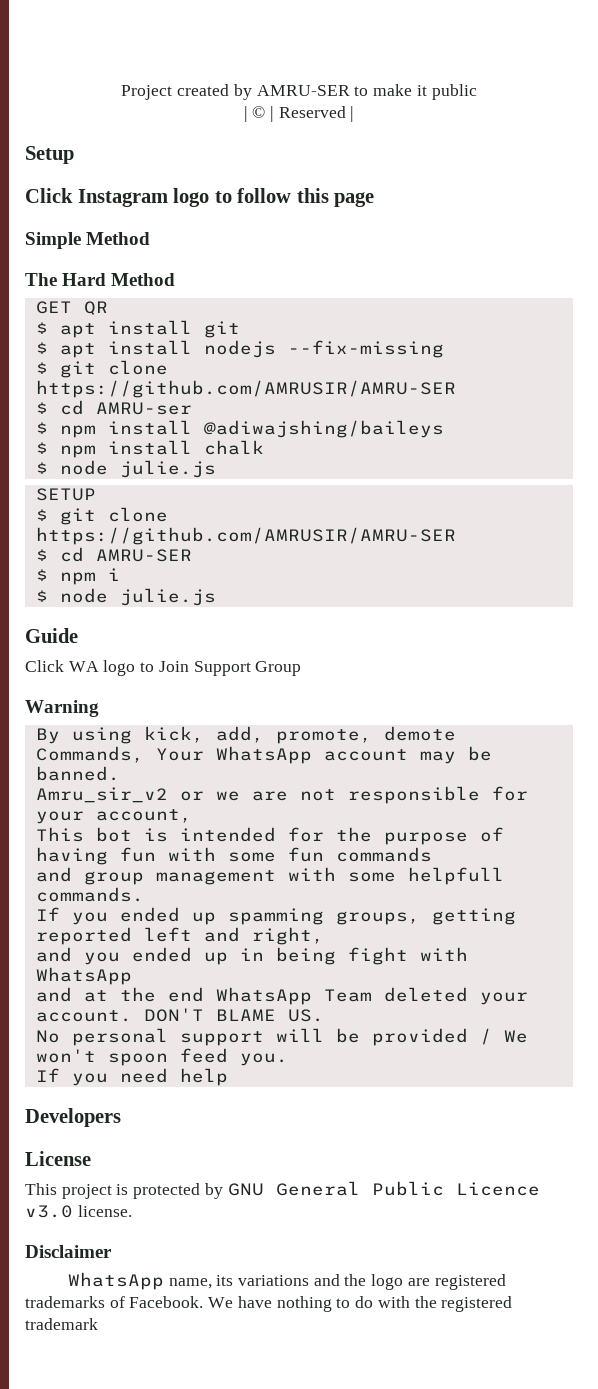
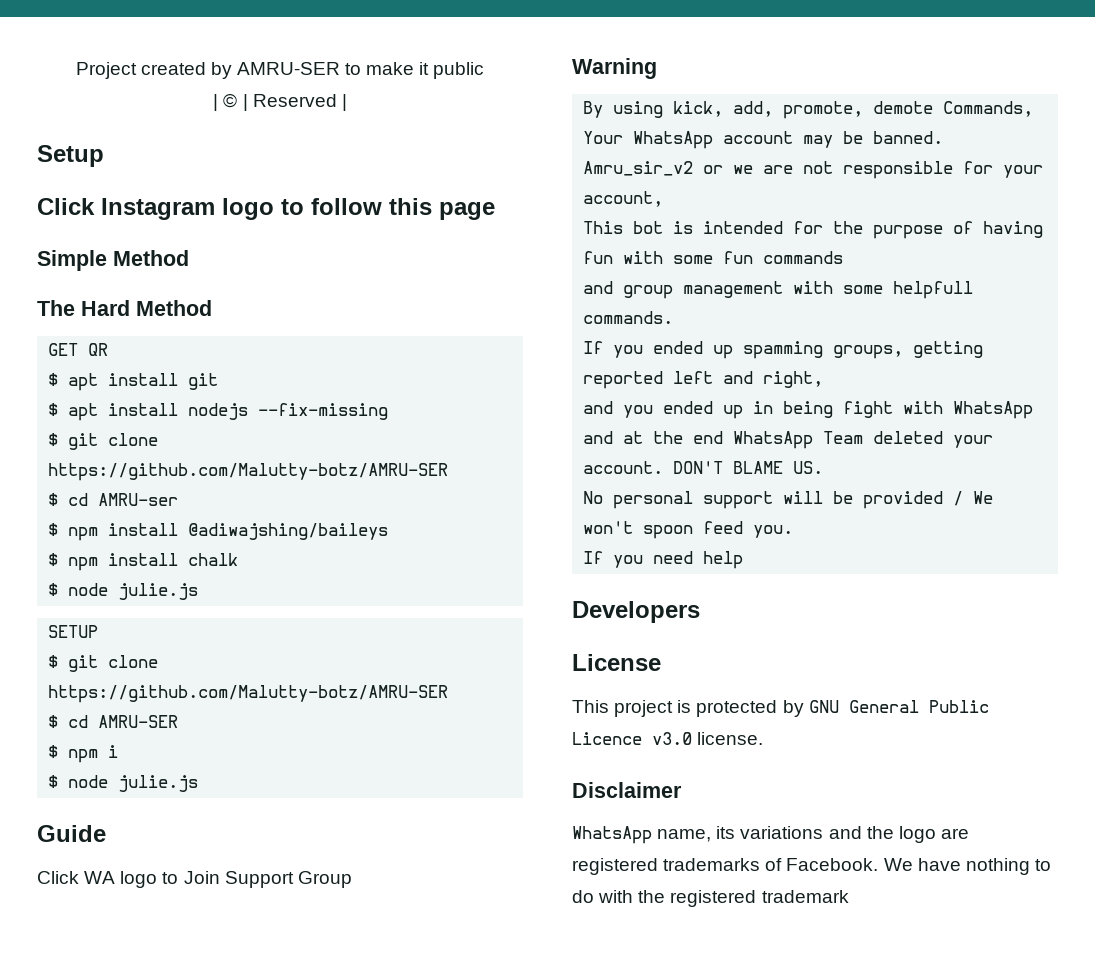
[35,380,456,398] https://github.com/AMRUSIR/AMRU-SER -> [48,463,449,481] https://github.com/Malutty-botz/AMRU-SER
[35,527,456,545] https://github.com/AMRUSIR/AMRU-SER -> [48,685,449,703] https://github.com/Malutty-botz/AMRU-SER

